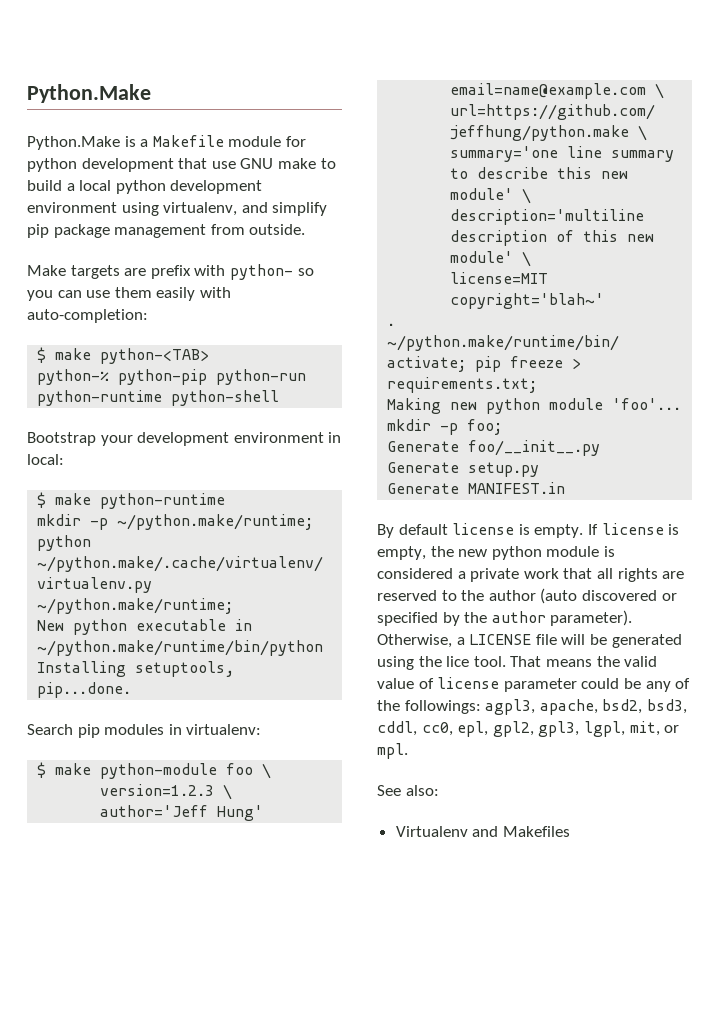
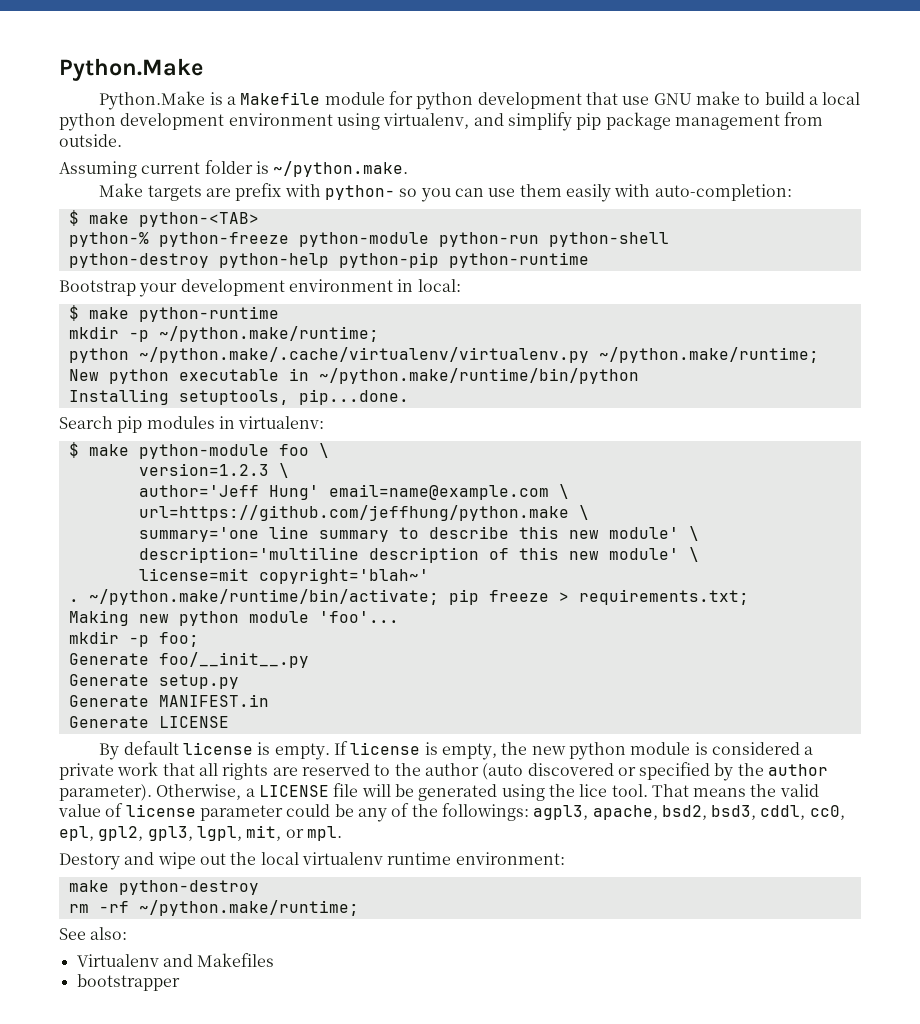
(306, 229) none -> [59,160,409,178] // Assuming current folder is ~/python.make.
[118,369,307,385] [37,390,280,406] python-pip python-run python-runtime python-shell -> [158,232,669,247] [68,252,589,268] python-freeze python-module python-run python-shell // python-destroy python-help python-pip python-runtime
[450,272,549,284] license=MIT -> [138,568,249,581] license=mit
(566, 488) none -> [68,716,229,728] // Generate LICENSE
(408, 751) none -> [59,852,565,870] [68,880,259,895] [68,900,359,916] // Destory and wipe out the local virtualenv runtime environment: // make python-destroy // rm -rf ~/python.make/runtime;
(570, 831) none -> [76,974,180,991] // bootstrapper

